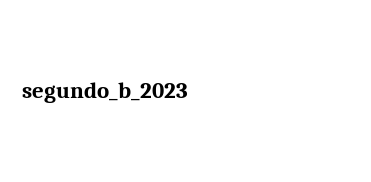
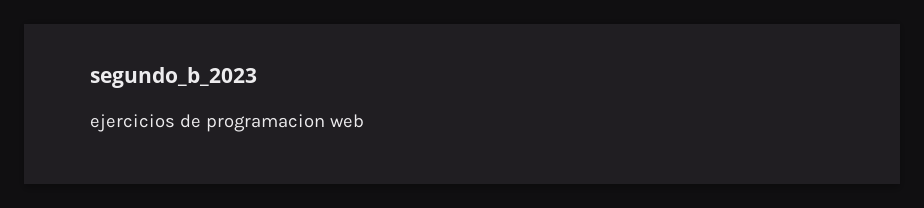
(188, 92) none -> [90,114,364,132] // ejercicios de programacion web

